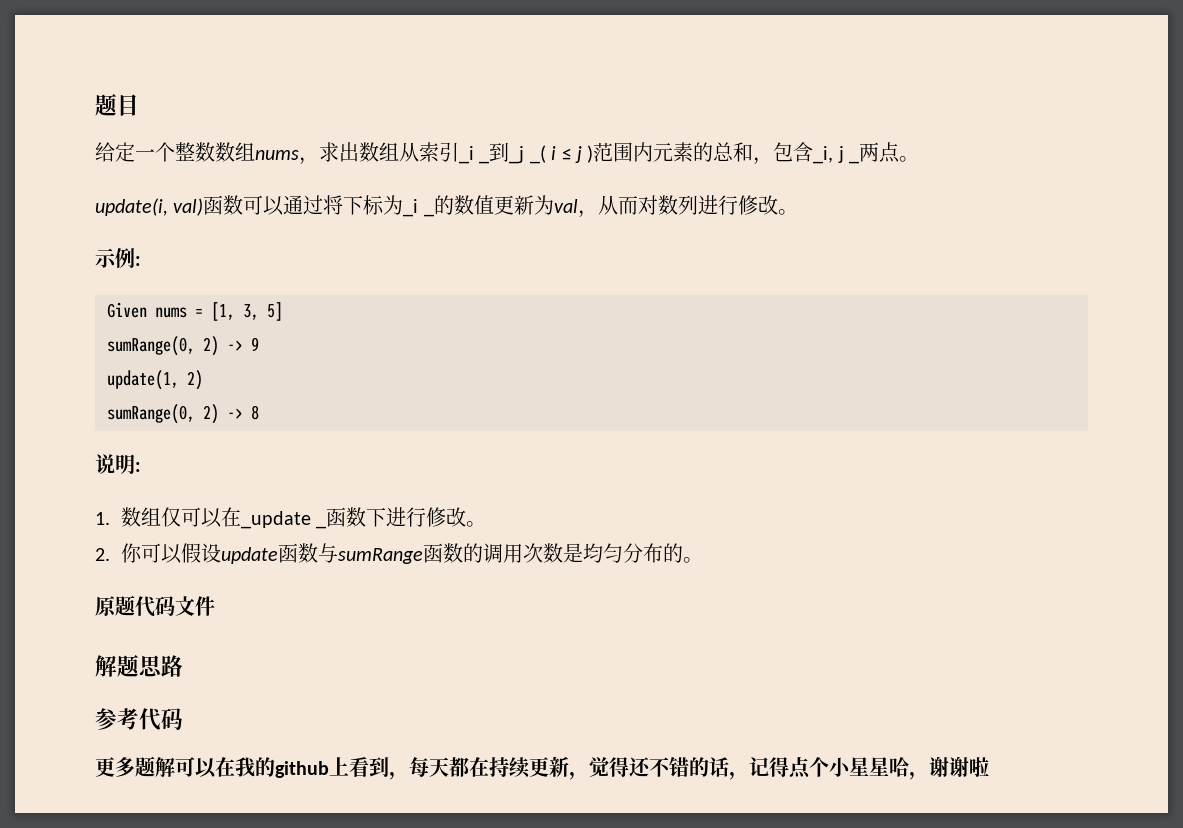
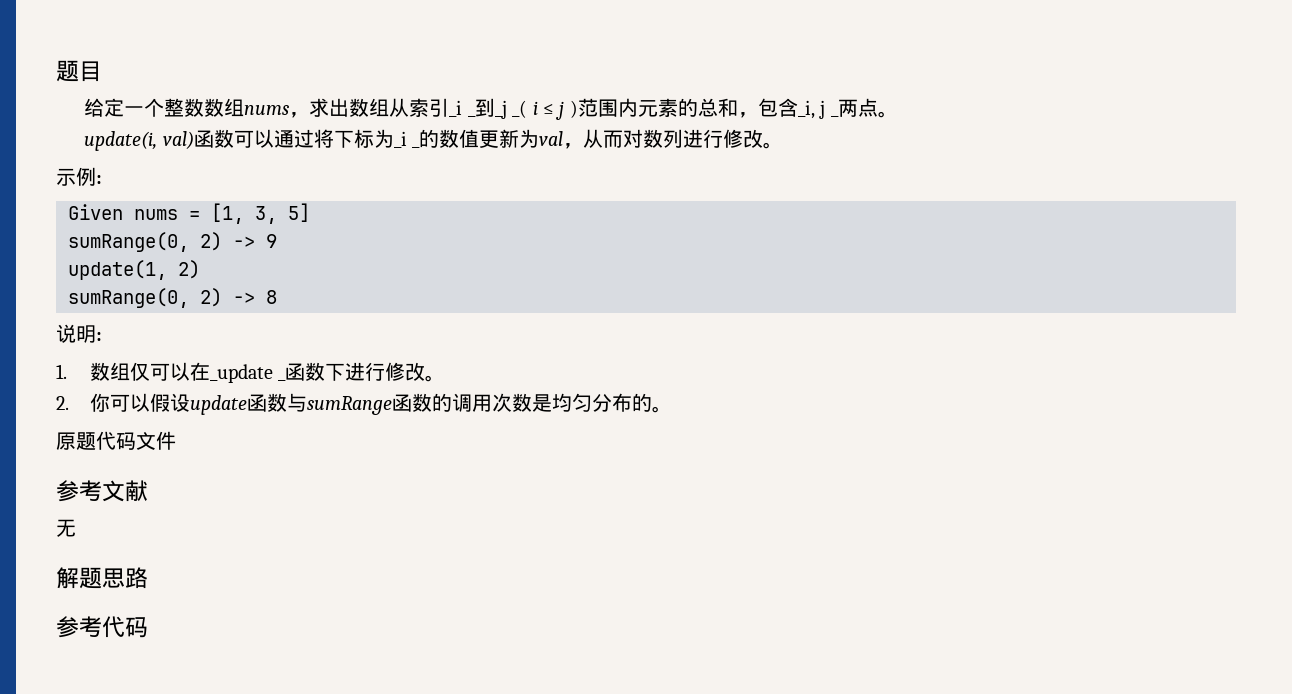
(215, 606) none -> [56,480,148,502] [56,519,76,537] // 参考文献 // 无
[95,756,989,780] // 更多题解可以在我的github上看到，每天都在持续更新，觉得还不错的话，记得点个小星星哈，谢谢啦 -> (148, 627) none

